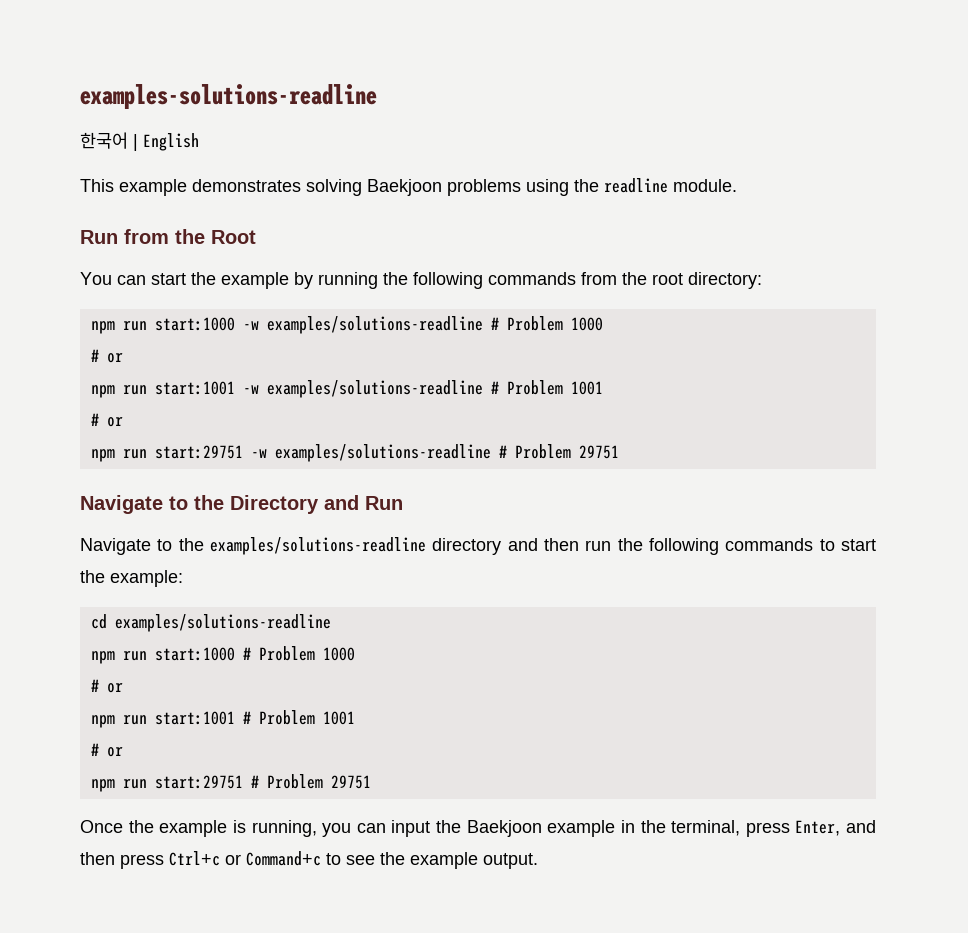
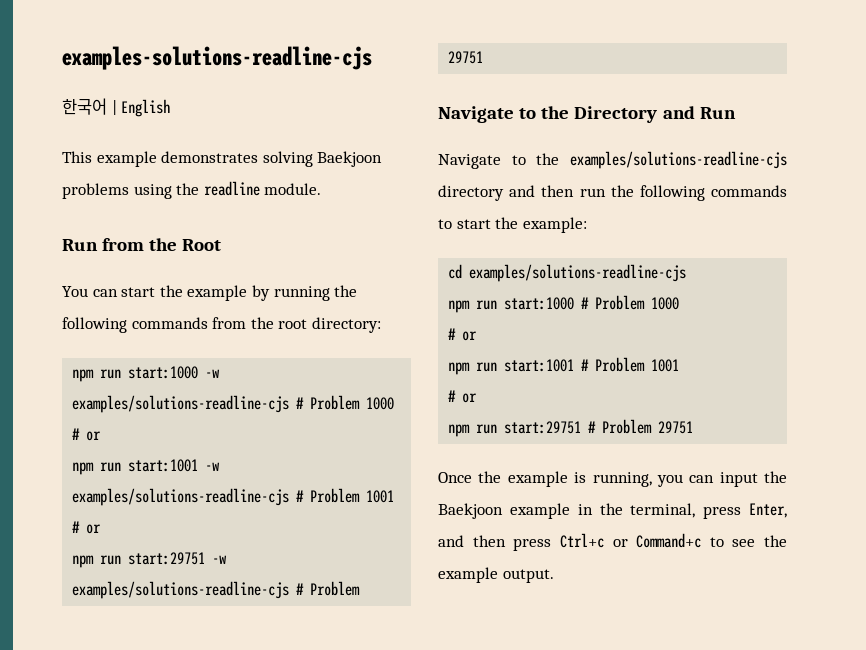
[80,84,377,109] examples-solutions-readline -> [62,46,372,70] examples-solutions-readline-cjs
[266,316,483,334] examples/solutions-readline -> [72,395,290,413] examples/solutions-readline-cjs
[266,380,483,398] examples/solutions-readline -> [72,488,290,506] examples/solutions-readline-cjs
[274,444,491,462] examples/solutions-readline -> [72,581,290,599] examples/solutions-readline-cjs
[210,537,426,555] examples/solutions-readline -> [570,151,787,169] examples/solutions-readline-cjs
[114,614,331,632] examples/solutions-readline -> [469,264,687,282] examples/solutions-readline-cjs

